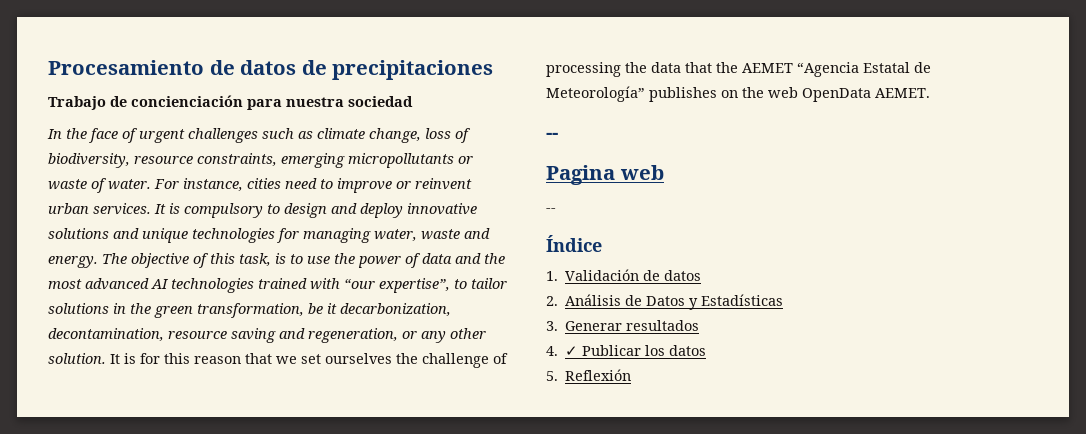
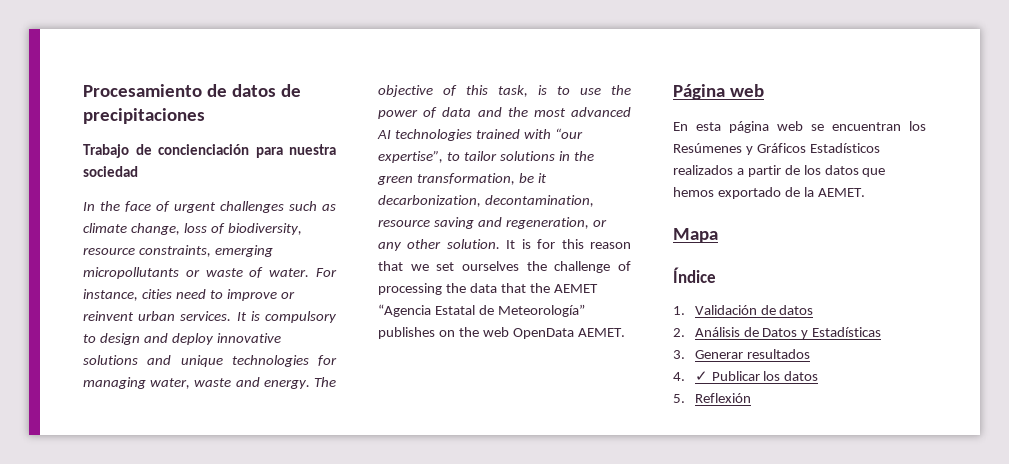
[546,132,558,139] [546,165,615,185] -- // Pagina -> [673,84,725,100] Página
[546,208,556,212] -- -> [673,121,926,133] [673,143,880,155] [673,165,886,177] [673,187,865,199] [673,228,718,243] En esta página web se encuentran los Resúmenes y Gráficos Estadísticos realizados a partir de los datos que hemos exportado de la AEMET. // Mapa

